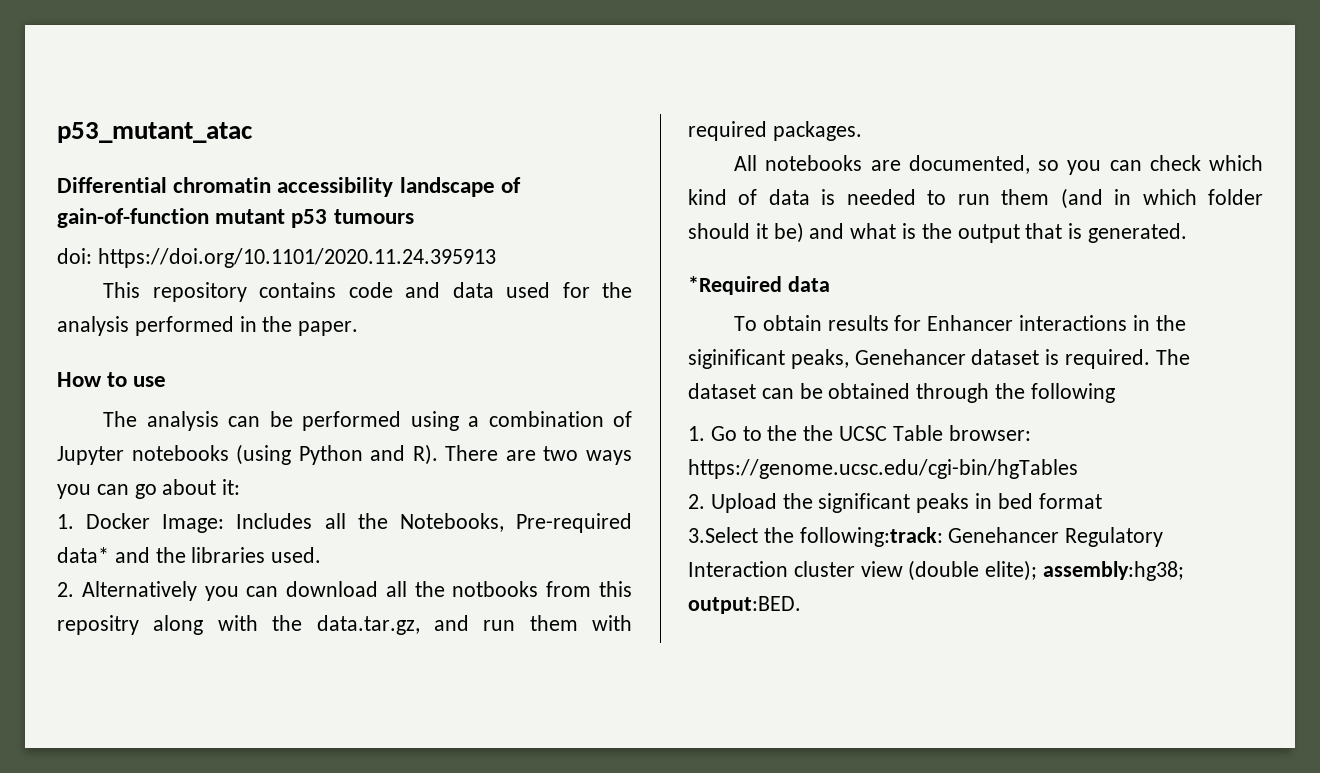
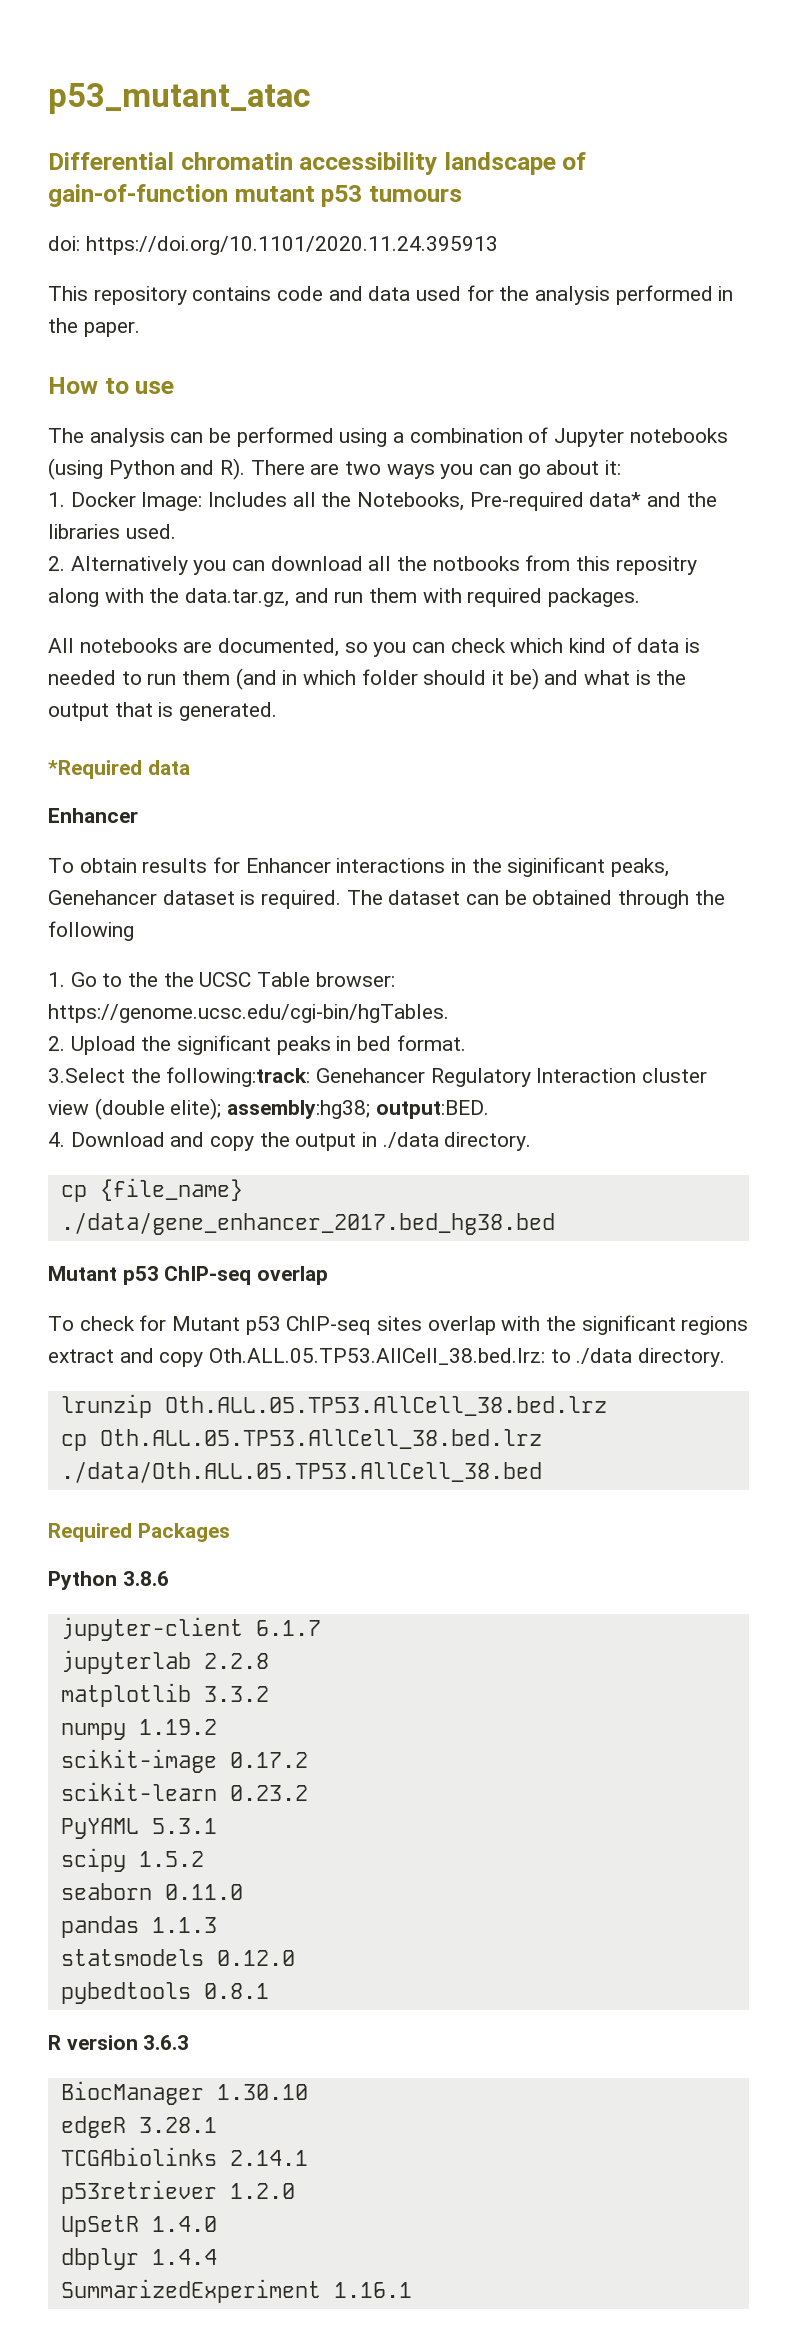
(830, 284) none -> [48,808,138,823] // Enhancer
[688,459,1078,479] https://genome.ucsc.edu/cgi-bin/hgTables -> [48,1004,449,1023] https://genome.ucsc.edu/cgi-bin/hgTables.
[1038,493,1102,509] format -> [396,1035,466,1051] format.
(801, 605) none -> [48,1132,532,1151] [60,1178,243,1202] [60,1212,555,1235] [48,1266,329,1285] [48,1315,749,1335] [48,1348,726,1367] [60,1394,607,1418] [60,1429,542,1451] [60,1461,542,1483] [48,1523,230,1542] [48,1571,169,1590] [60,1617,321,1641] [60,1650,269,1674] [60,1683,269,1707] [60,1719,217,1740] [60,1749,308,1773] [60,1782,308,1801] [60,1818,217,1839] [60,1848,204,1872] [60,1883,243,1900] [60,1916,217,1938] [60,1949,295,1966] [60,1982,269,2004] [48,2035,190,2050] [60,2081,308,2105] [60,2116,217,2138] [60,2147,308,2166] [60,2180,295,2204] [60,2215,217,2237] [60,2248,217,2270] [60,2279,412,2303] // 4. Download and copy the output in ./data directory. // cp {file_name} ./data/gene_enhancer_2017.bed_hg38.bed // Mutant p53 ChIP-seq overlap // To check for Mutant p53 ChIP-seq sites overlap with the significant regions extract and copy Oth.ALL.05.TP53.AllCell_38.bed.lrz: to ./data directory. // lrunzip Oth.ALL.05.TP53.AllCell_38.bed.lrz // cp Oth.ALL.05.TP53.AllCell_38.bed.lrz ./data/Oth.ALL.05.TP53.AllCell_38.bed // Required Packages // Python 3.8.6 // jupyter-client 6.1.7 // jupyterlab 2.2.8 // matplotlib 3.3.2 // numpy 1.19.2 // scikit-image 0.17.2 // scikit-learn 0.23.2 // PyYAML 5.3.1 // scipy 1.5.2 // seaborn 0.11.0 // pandas 1.1.3 // statsmodels 0.12.0 // pybedtools 0.8.1 // R version 3.6.3 // BiocManager 1.30.10 // edgeR 3.28.1 // TCGAbiolinks 2.14.1 // p53retriever 1.2.0 // UpSetR 1.4.0 // dbplyr 1.4.4 // SummarizedExperiment 1.16.1

